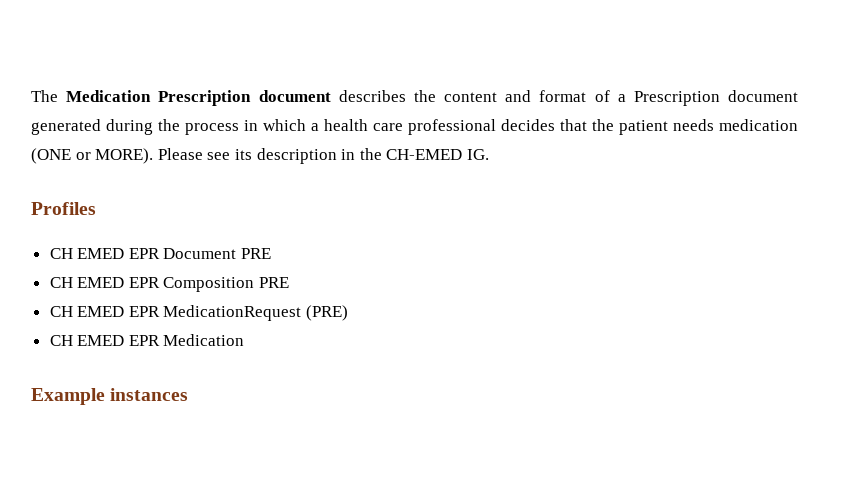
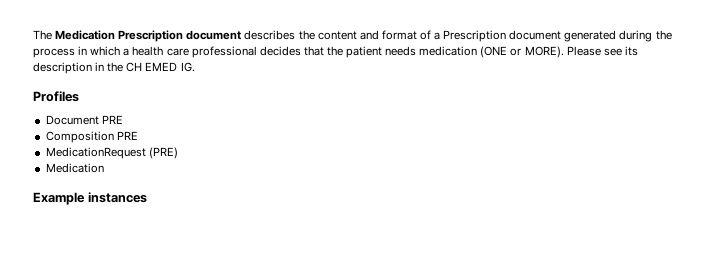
[386,149,463,160] CH-EMED -> [126,62,178,72] CH EMED
[49,248,160,259] CH EMED EPR -> (79, 96) none
[49,277,160,288] CH EMED EPR -> (123, 119) none
[49,306,160,317] CH EMED EPR -> (138, 135) none
[49,335,160,346] CH EMED EPR -> (178, 153) none

